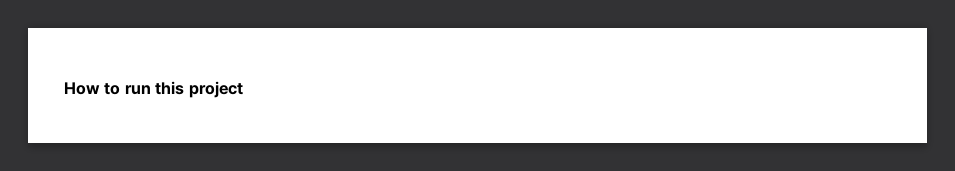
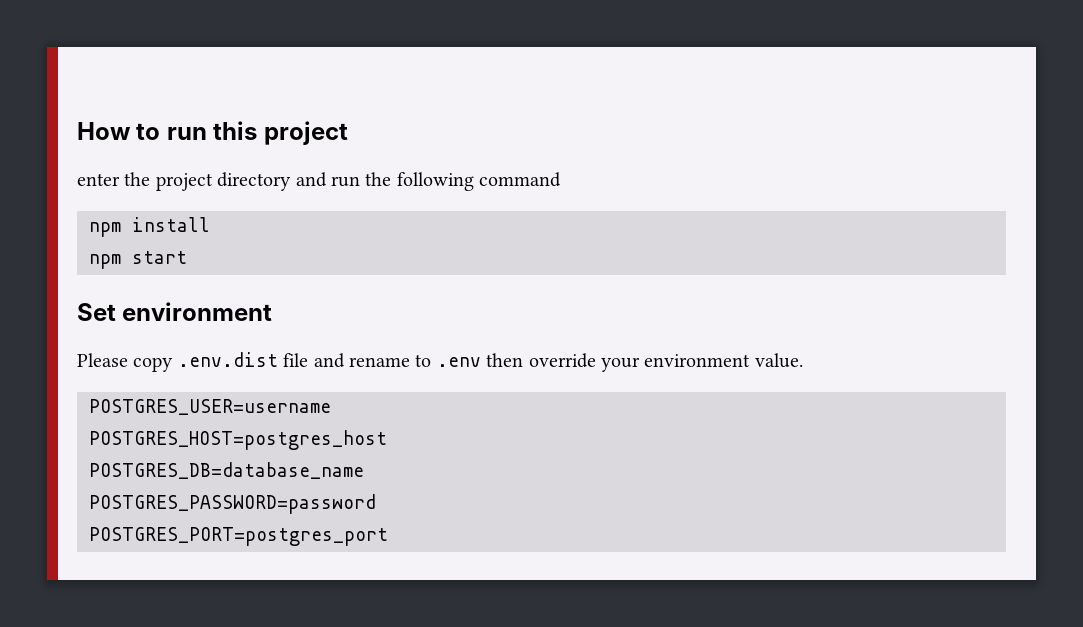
(243, 89) none -> [77,172,562,191] [89,217,210,237] [89,251,187,269] [77,302,273,321] [77,352,803,372] [89,399,331,415] [89,430,387,450] [89,462,364,479] [89,494,376,514] [89,527,388,546] // enter the project directory and run the following command // npm install // npm start // Set environment // Please copy .env.dist file and rename to .env then override your environment value. // POSTGRES_USER=username // POSTGRES_HOST=postgres_host // POSTGRES_DB=database_name // POSTGRES_PASSWORD=password // POSTGRES_PORT=postgres_port

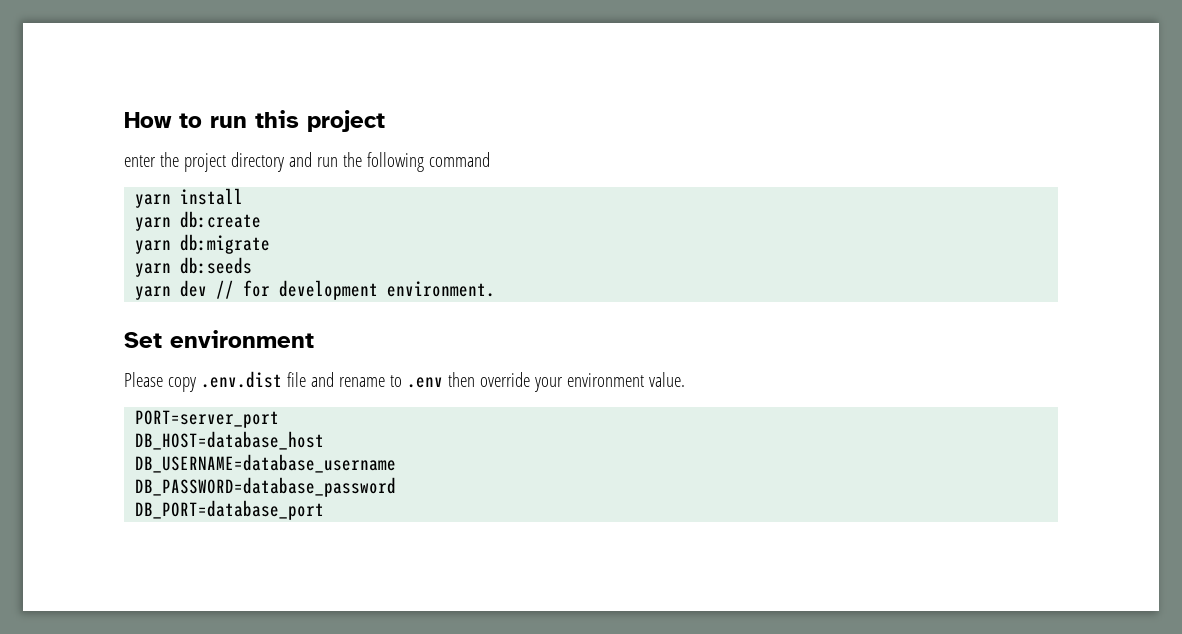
[89,222,121,237] npm -> [135,194,172,208] yarn
[89,251,187,269] npm start -> [135,211,262,231] [135,234,271,254] [135,257,253,277] [135,280,496,300] yarn db:create // yarn db:migrate // yarn db:seeds // yarn dev // for development environment.
[89,399,331,415] [89,430,387,450] [89,462,364,479] [89,494,376,514] [89,527,388,546] POSTGRES_USER=username // POSTGRES_HOST=postgres_host // POSTGRES_DB=database_name // POSTGRES_PASSWORD=password // POSTGRES_PORT=postgres_port -> [135,410,280,428] [135,431,325,450] [135,454,397,473] [135,477,397,497] [135,500,325,520] PORT=server_port // DB_HOST=database_host // DB_USERNAME=database_username // DB_PASSWORD=database_password // DB_PORT=database_port

